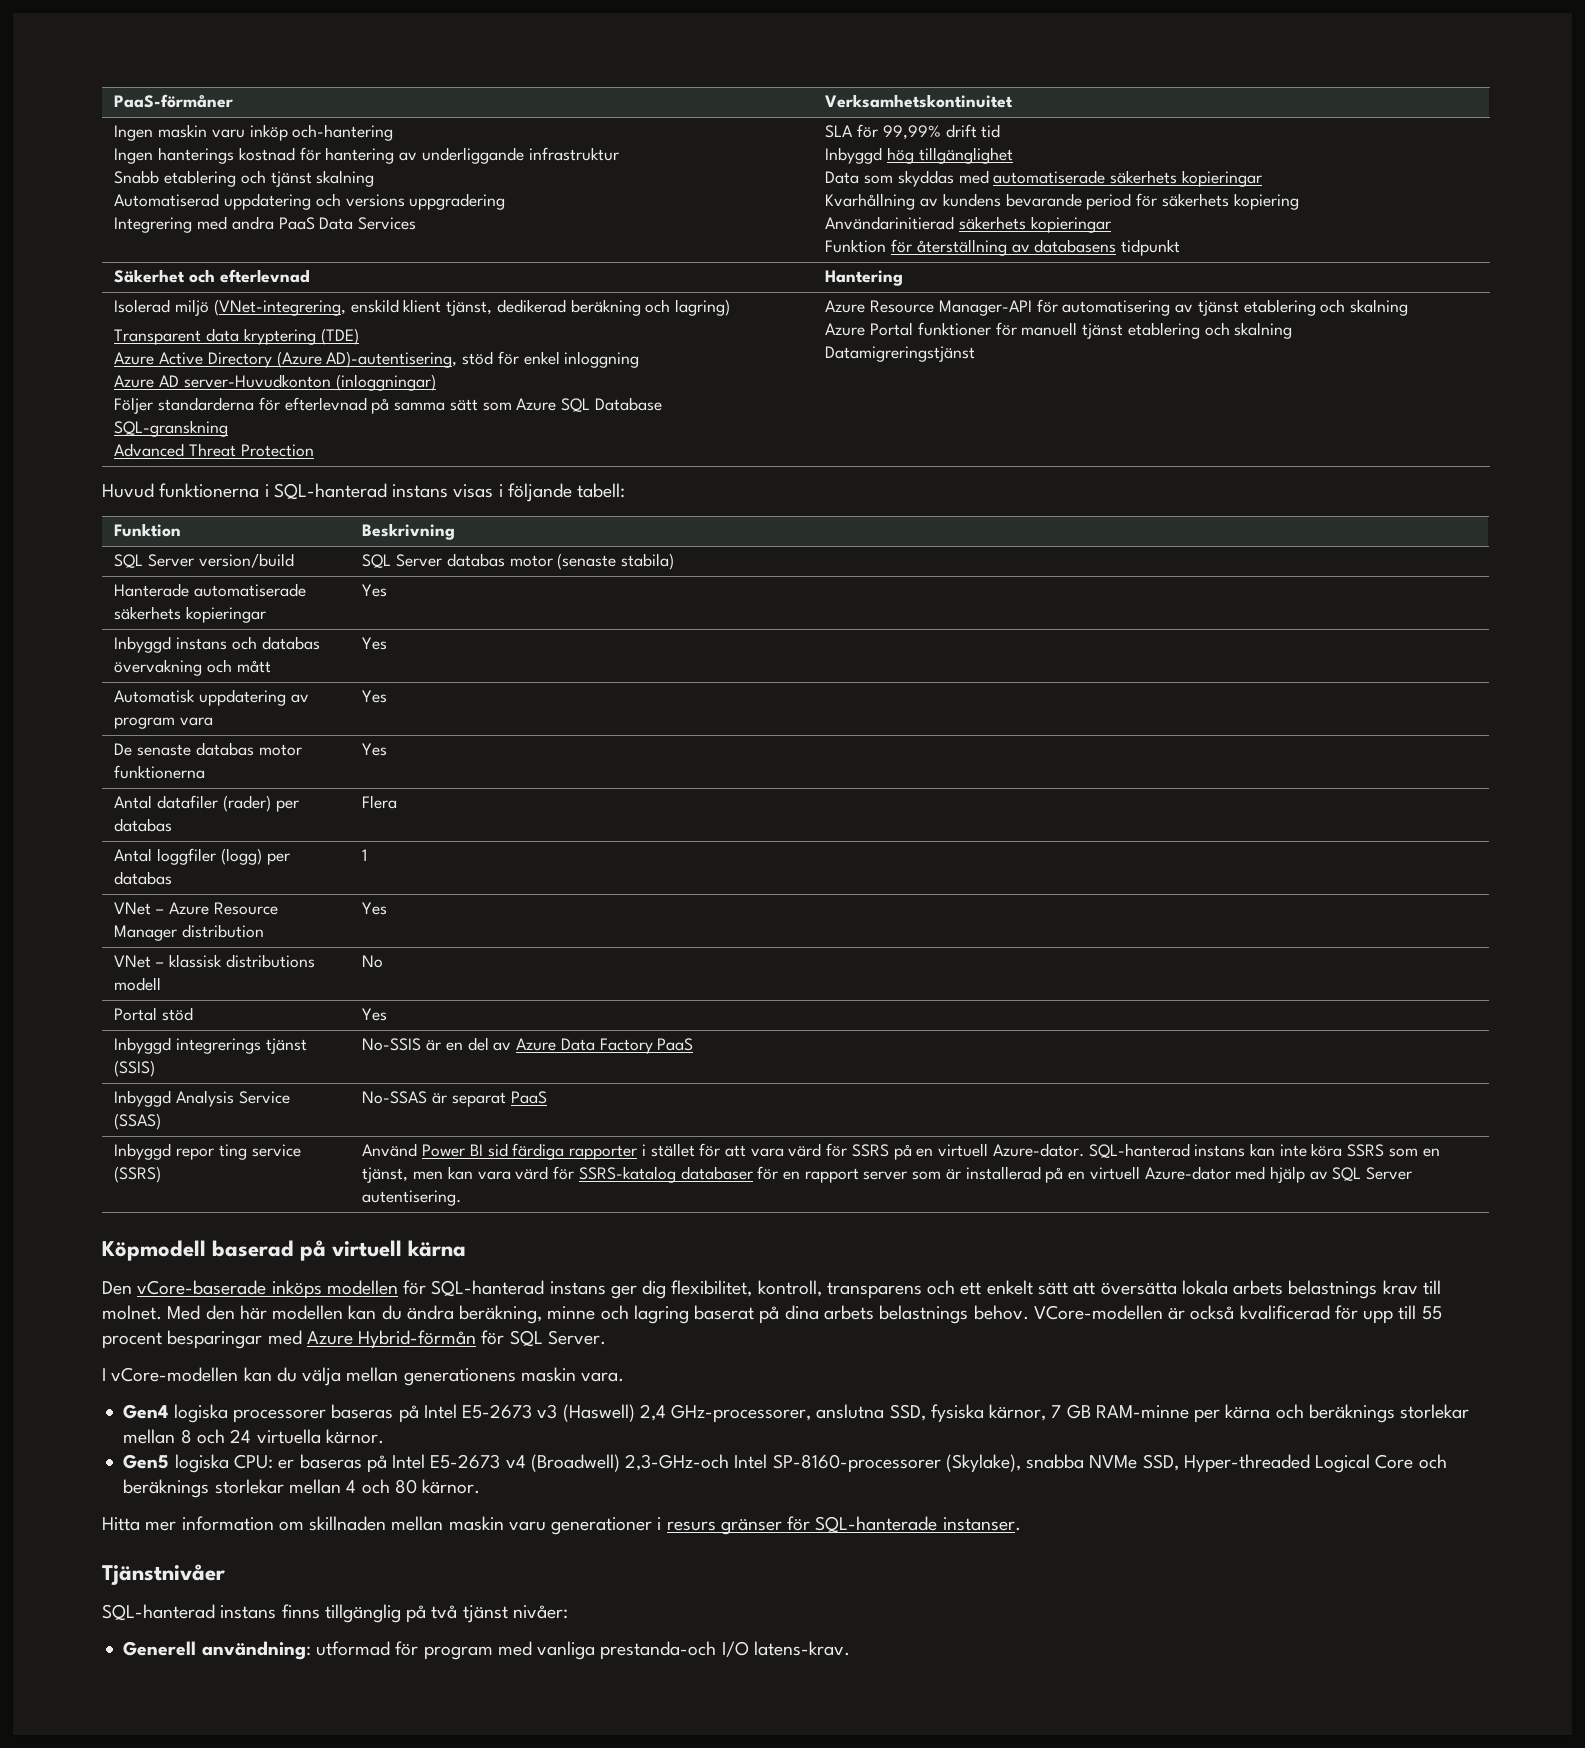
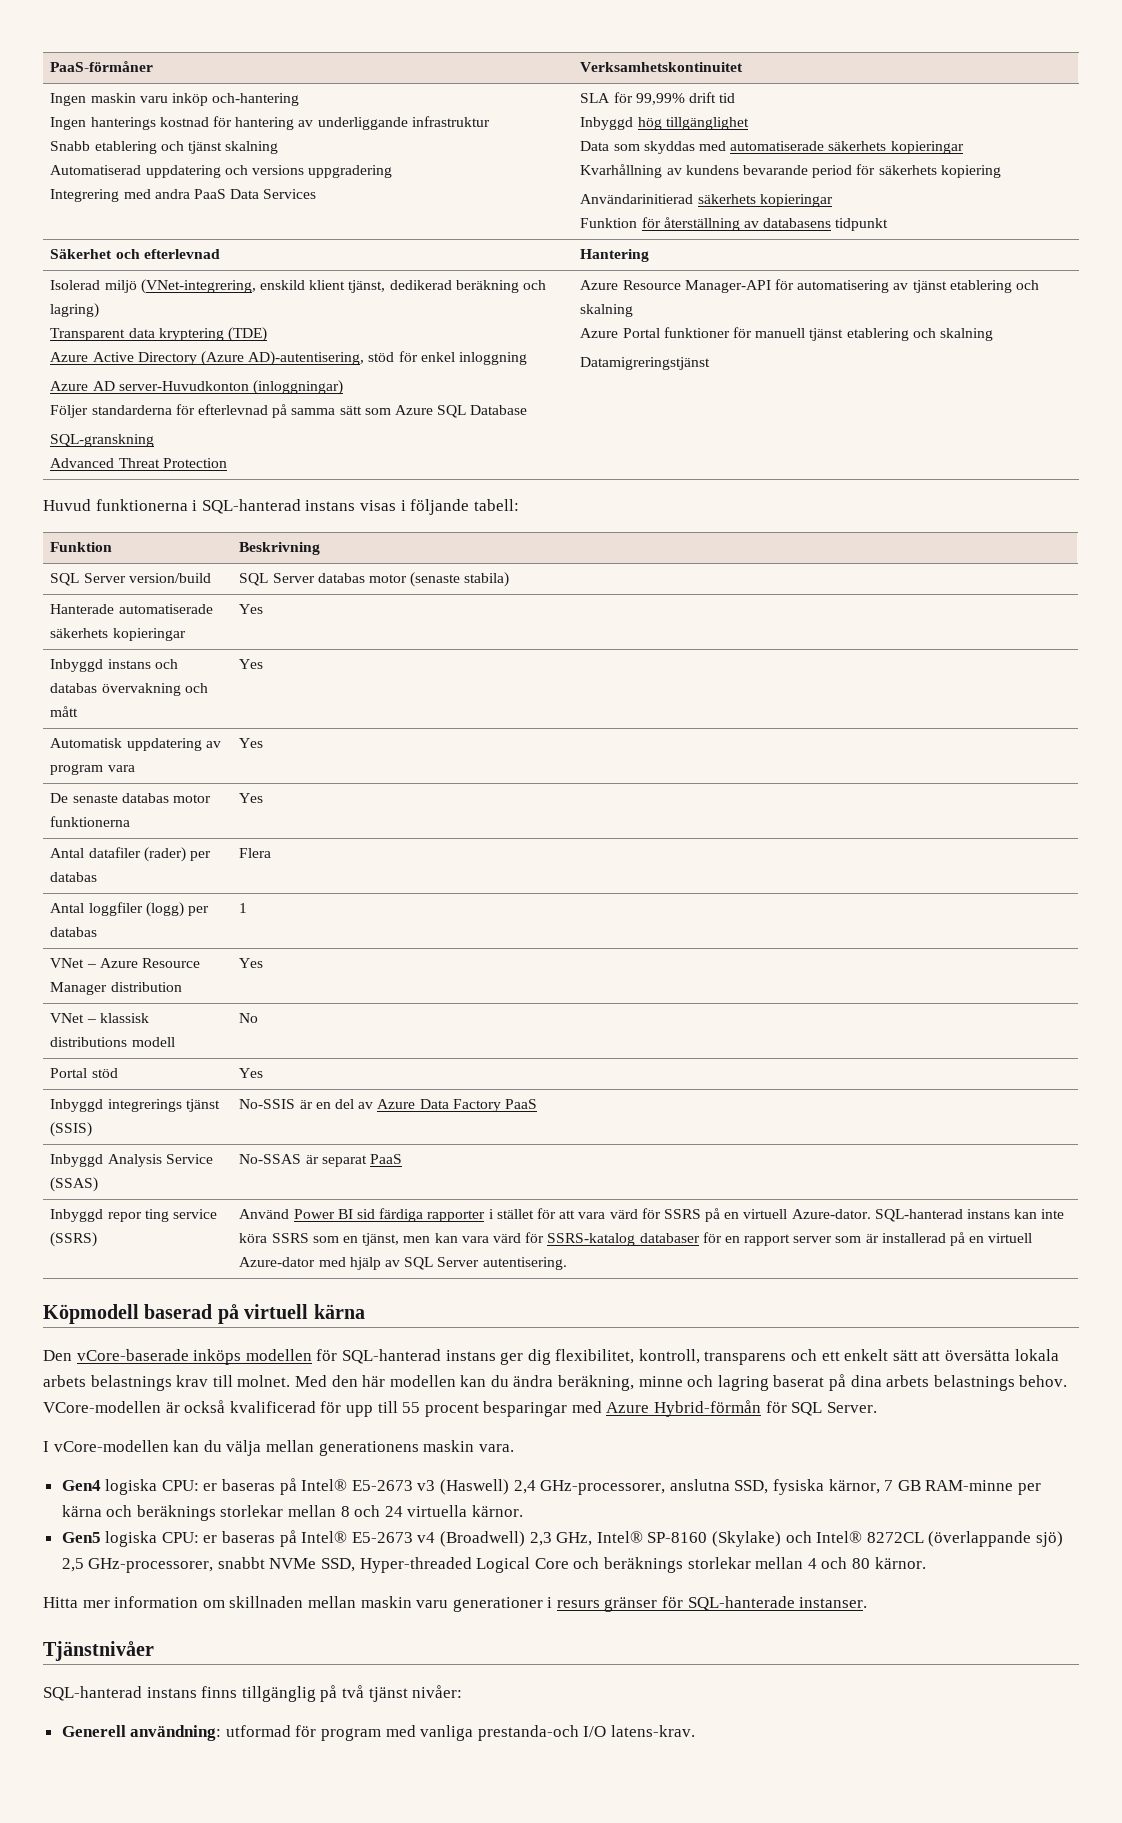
[232,1404,457,1423] processorer baseras på Intel -> [161,1478,348,1495] CPU: er baseras på Intel®
[392,1454,426,1469] Intel -> [301,1531,348,1543] Intel®
[625,1454,1085,1473] 2,3-GHz-och Intel SP-8160-processorer (Skylake), snabba -> [529,1531,1063,1547] [61,1557,265,1573] 2,3 GHz, Intel® SP-8160 (Skylake) och Intel® 8272CL (överlappande sjö) 2,5 GHz-processorer, snabbt

